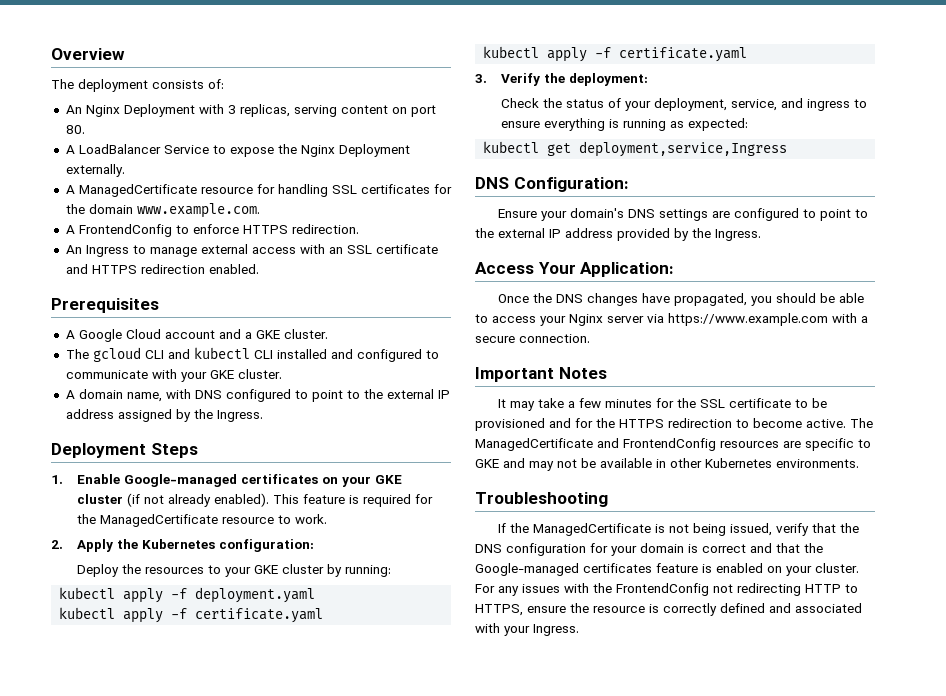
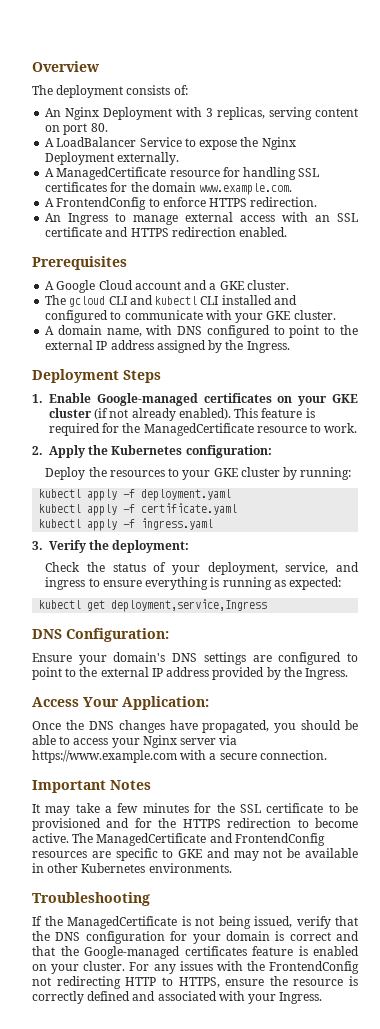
[619,47,748,62] certificate.yaml -> [141,518,214,530] ingress.yaml

